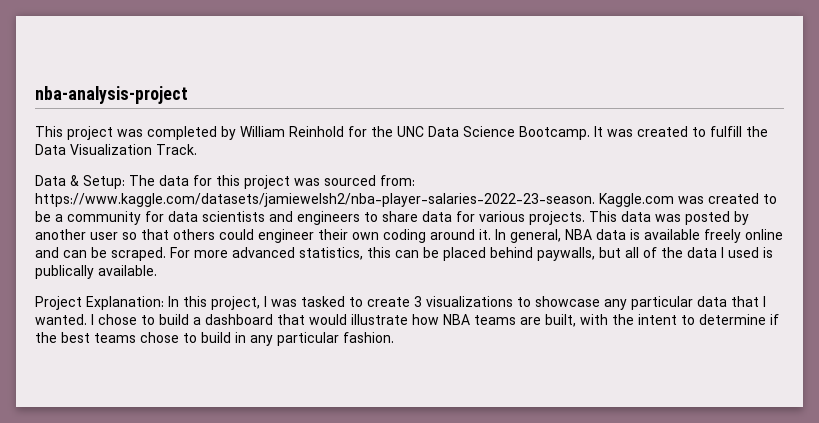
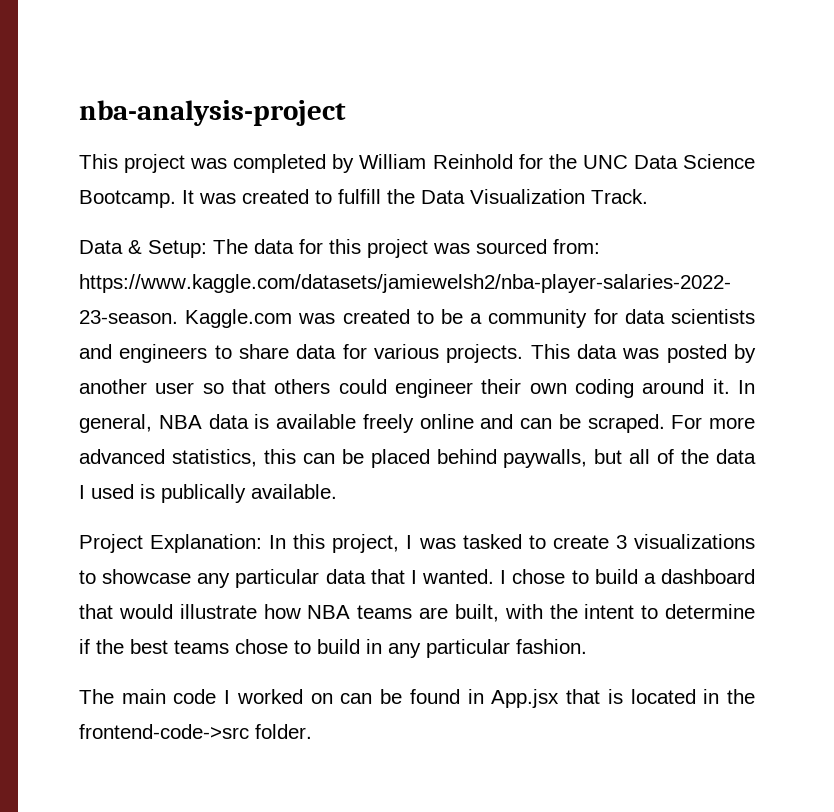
(394, 337) none -> [79,689,756,708] [79,724,312,739] // The main code I worked on can be found in App.jsx that is located in the frontend-code->src folder.

